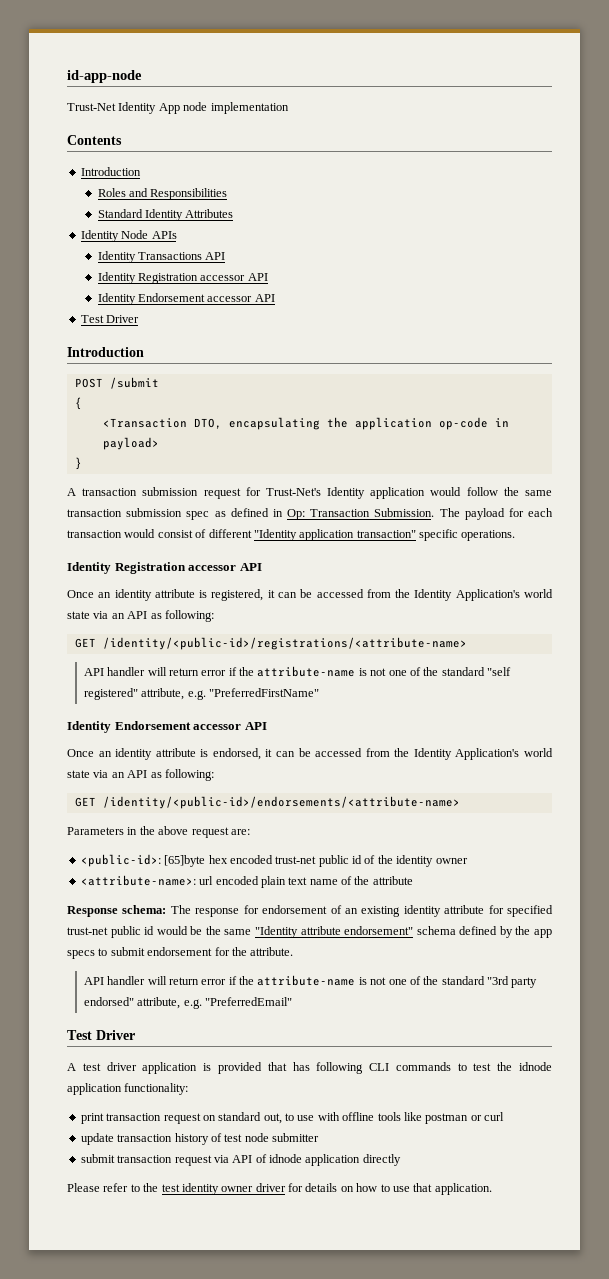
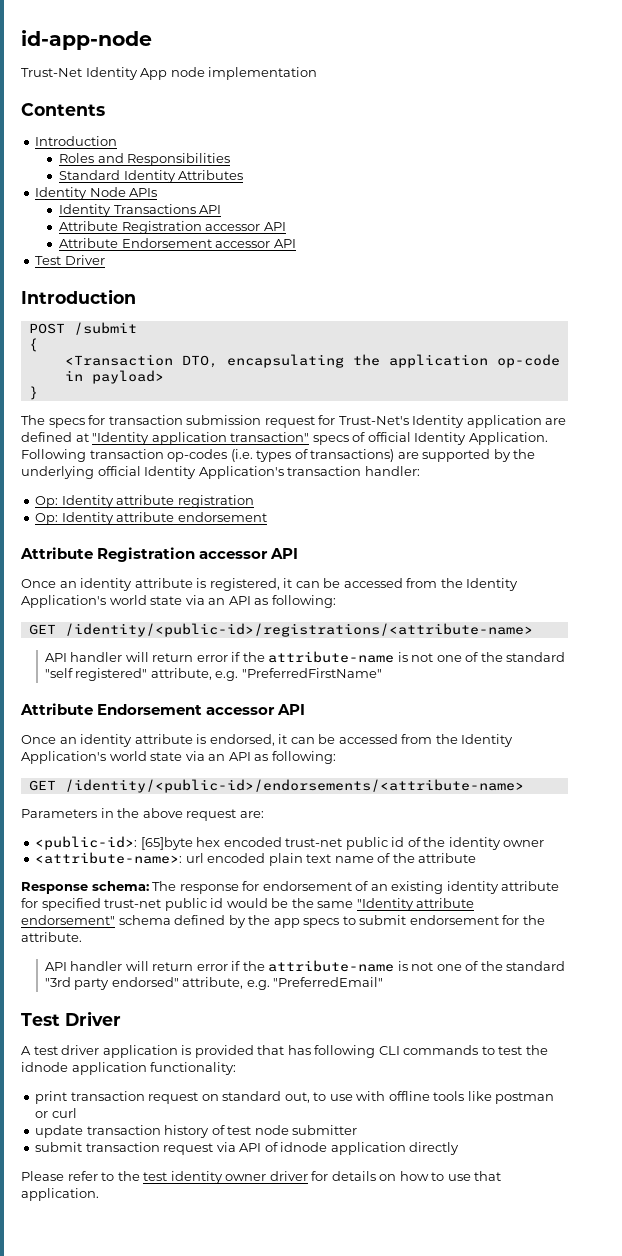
[97,272,268,284] [97,293,136,305] Identity Registration accessor API // Identity -> [59,221,286,234] [59,238,119,248] Attribute Registration accessor API // Attribute
[67,488,76,496] A -> [21,415,106,428] The specs for
[430,487,552,496] [67,508,553,520] [67,529,516,541] [67,562,111,574] would follow the same transaction submission spec as defined in Op: Transaction Submission. The payload for each transaction would consist of different "Identity application transaction" specific operations. // Identity -> [545,418,567,425] [21,432,548,445] [21,449,536,462] [21,466,420,479] [35,495,254,508] [35,512,267,525] [20,547,93,559] are defined at "Identity application transaction" specs of official Identity Application. Following transaction op-codes (i.e. types of transactions) are supported by the underlying official Identity Application's transaction handler: // Op: Identity attribute registration // Op: Identity attribute endorsement // Attribute
[67,721,111,733] Identity -> [20,703,93,715] Attribute

